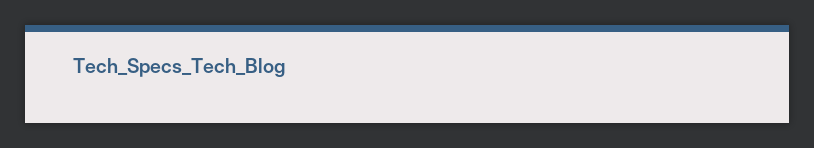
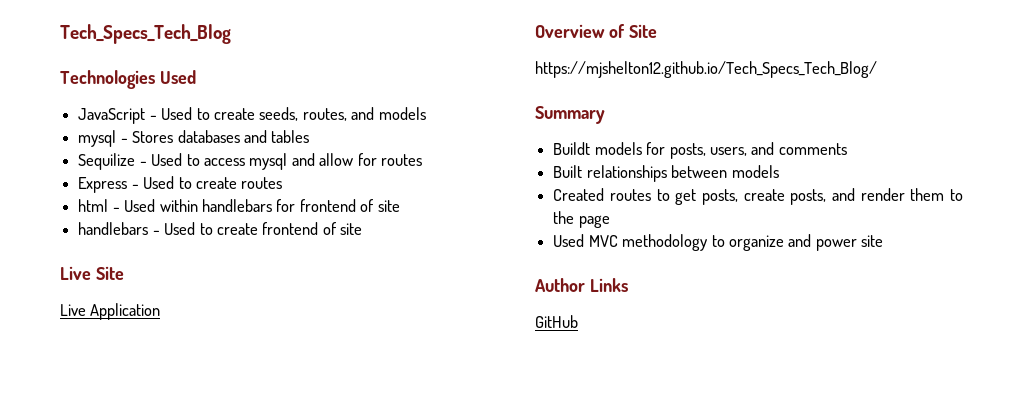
(285, 67) none -> [60,70,196,89] [78,107,426,124] [78,130,310,147] [78,153,423,170] [78,176,283,193] [78,199,400,212] [78,222,363,235] [60,266,124,280] [60,303,161,320] [535,24,657,38] [535,61,877,78] [535,106,605,124] [553,142,847,159] [553,165,779,182] [553,188,963,205] [553,211,610,228] [553,234,884,251] [535,278,628,292] [535,315,578,328] // Technologies Used // JavaScript - Used to create seeds, routes, and models // mysql - Stores databases and tables // Sequilize - Used to access mysql and allow for routes // Express - Used to create routes // html - Used within handlebars for frontend of site // handlebars - Used to create frontend of site // Live Site // Live Application // Overview of Site // https://mjshelton12.github.io/Tech_Specs_Tech_Blog/ // Summary // Buildt models for posts, users, and comments // Built relationships between models // Created routes to get posts, create posts, and render them to the page // Used MVC methodology to organize and power site // Author Links // GitHub

